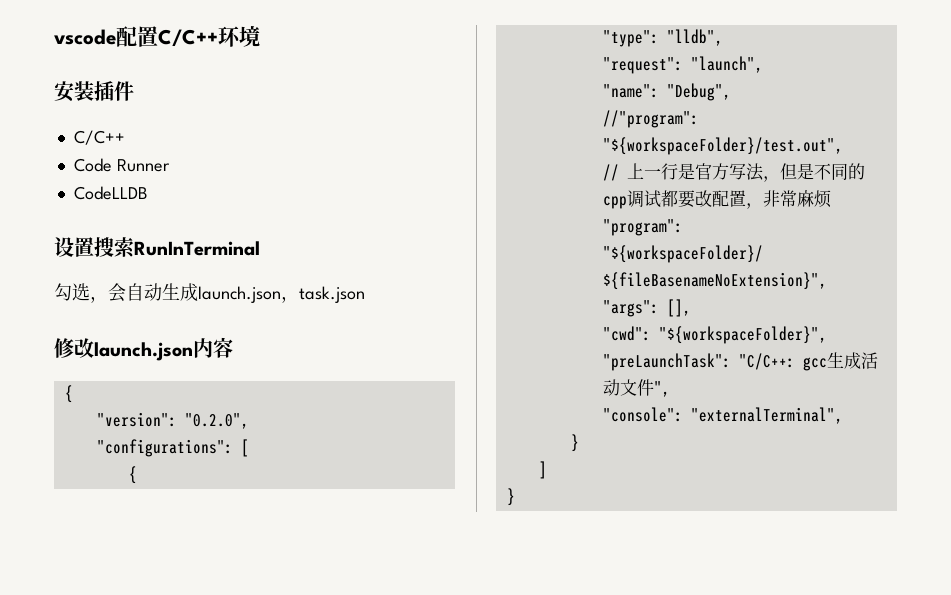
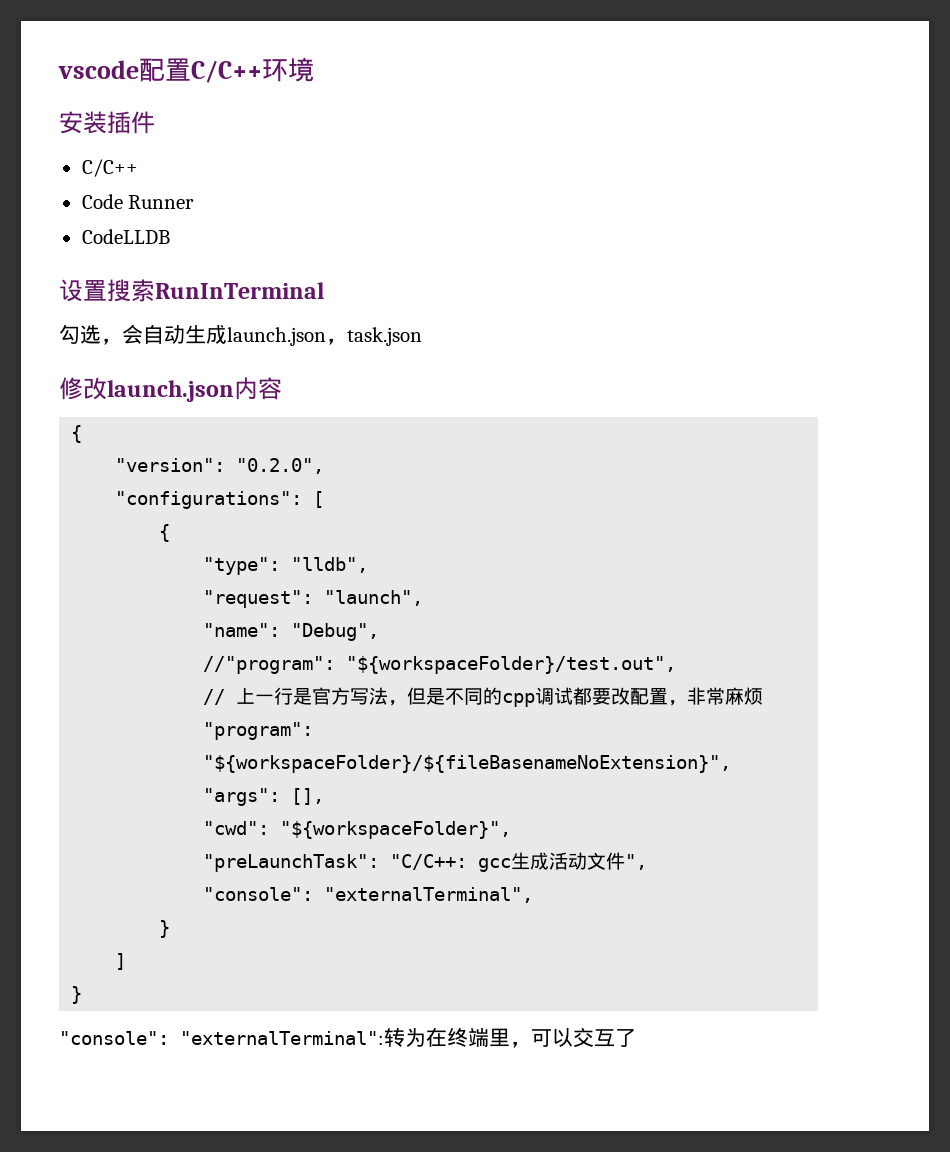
(515, 497) none -> [59,1027,636,1048] // "console": "externalTerminal":转为在终端里，可以交互了

